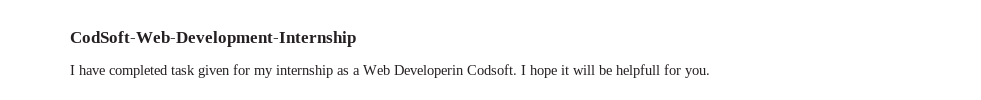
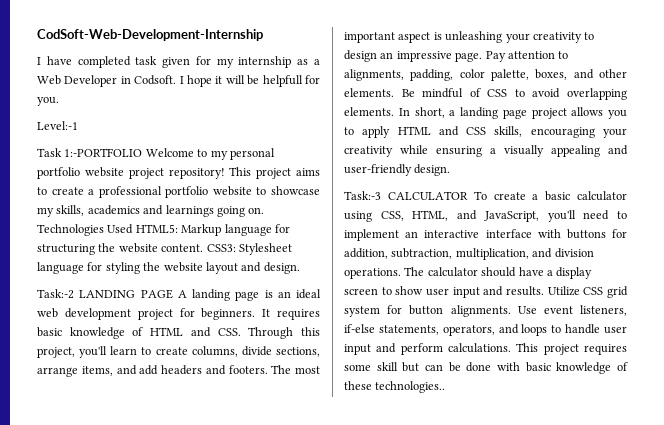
[394,65,464,78] Developerin -> [64,75,131,87] Developer in
(710, 73) none -> [37,121,78,130] [37,148,275,160] [37,167,320,179] [37,186,320,198] [37,205,265,217] [37,224,290,236] [37,243,292,255] [37,262,300,274] [37,289,321,301] [37,308,321,320] [37,327,321,339] [37,346,320,358] [37,365,320,377] [344,31,595,43] [344,50,569,62] [344,69,627,81] [344,88,627,100] [344,107,627,119] [344,126,627,138] [344,145,628,157] [344,164,451,176] [344,191,627,201] [344,210,627,222] [344,229,627,241] [344,248,594,260] [344,267,593,279] [344,286,628,298] [344,305,627,317] [344,324,627,336] [344,343,627,355] [344,362,628,374] [344,381,446,393] // Level:-1 // Task 1:-PORTFOLIO Welcome to my personal portfolio website project repository! This project aims to create a professional portfolio website to showcase my skills, academics and learnings going on. Technologies Used HTML5: Markup language for structuring the website content. CSS3: Stylesheet language for styling the website layout and design. // Task:-2 LANDING PAGE A landing page is an ideal web development project for beginners. It requires basic knowledge of HTML and CSS. Through this project, you'll learn to create columns, divide sections, arrange items, and add headers and footers. The most important aspect is unleashing your creativity to design an impressive page. Pay attention to alignments, padding, color palette, boxes, and other elements. Be mindful of CSS to avoid overlapping elements. In short, a landing page project allows you to apply HTML and CSS skills, encouraging your creativity while ensuring a visually appealing and user-friendly design. // Task:-3 CALCULATOR To create a basic calculator using CSS, HTML, and JavaScript, you'll need to implement an interactive interface with buttons for addition, subtraction, multiplication, and division operations. The calculator should have a display screen to show user input and results. Utilize CSS grid system for button alignments. Use event listeners, if-else statements, operators, and loops to handle user input and perform calculations. This project requires some skill but can be done with basic knowledge of these technologies..

